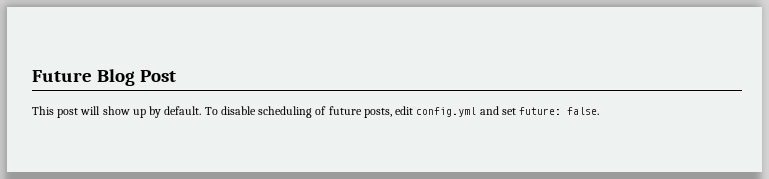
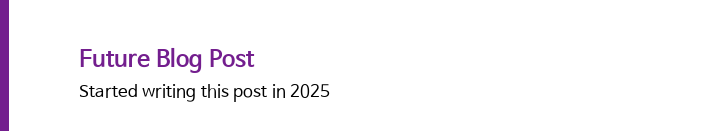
[32,106,600,118] This post will show up by default. To disable scheduling of future posts, edit config.yml and set future: false. -> [79,84,331,102] Started writing this post in 2025

